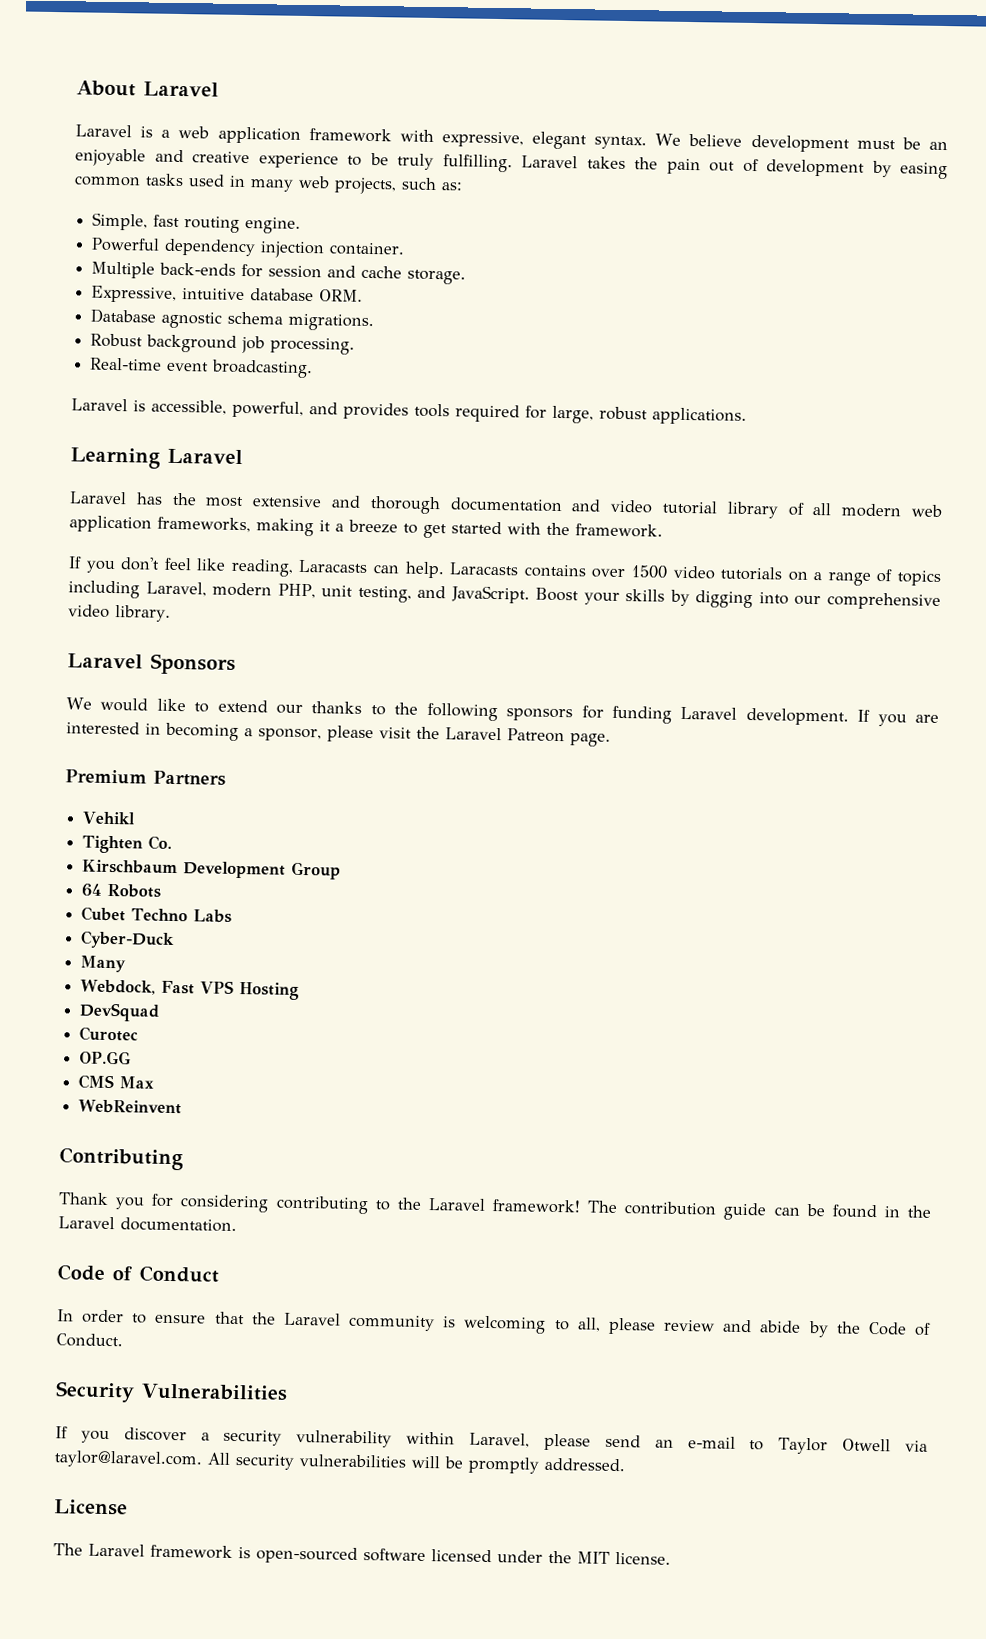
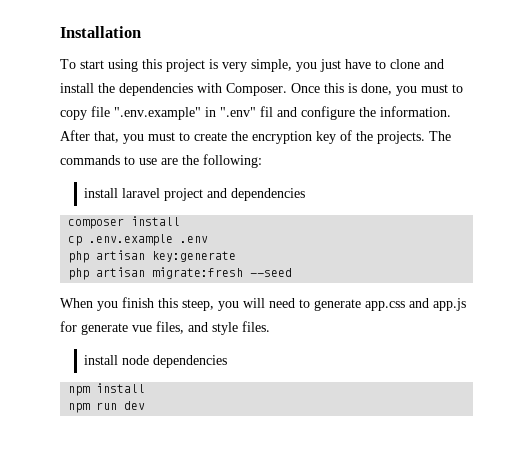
[76,80,219,97] [75,124,948,153] [75,148,948,180] [74,173,463,195] [92,212,302,234] [91,237,406,259] [91,261,467,285] [91,285,364,303] [90,308,375,332] [90,333,356,355] [90,357,314,379] [71,398,747,425] [70,447,243,469] [69,491,942,519] [69,515,663,539] [68,556,941,587] [68,580,941,611] [68,604,171,622] [67,653,236,675] [66,697,939,727] [66,721,611,747] [65,769,226,786] [82,811,137,825] [82,835,173,854] [82,859,342,880] [81,883,162,898] [81,906,233,923] [80,930,176,950] [80,955,127,973] [80,979,300,1000] [79,1002,161,1022] [79,1026,139,1042] [79,1050,132,1065] [78,1074,155,1090] [78,1099,183,1115] [59,1147,184,1171] [58,1192,931,1221] [58,1216,237,1233] [57,1264,219,1283] [57,1309,931,1338] [56,1333,123,1348] [55,1381,288,1403] [55,1426,928,1455] [54,1450,625,1474] [54,1499,128,1516] [53,1543,671,1565] About Laravel // Laravel is a web application framework with expressive, elegant syntax. We believe development must be an enjoyable and creative experience to be truly fulfilling. Laravel takes the pain out of development by easing common tasks used in many web projects, such as: // Simple, fast routing engine. // Powerful dependency injection container. // Multiple back-ends for session and cache storage. // Expressive, intuitive database ORM. // Database agnostic schema migrations. // Robust background job processing. // Real-time event broadcasting. // Laravel is accessible, powerful, and provides tools required for large, robust applications. // Learning Laravel // Laravel has the most extensive and thorough documentation and video tutorial library of all modern web application frameworks, making it a breeze to get started with the framework. // If you don't feel like reading, Laracasts can help. Laracasts contains over 1500 video tutorials on a range of topics including Laravel, modern PHP, unit testing, and JavaScript. Boost your skills by digging into our comprehensive video library. // Laravel Sponsors // We would like to extend our thanks to the following sponsors for funding Laravel development. If you are interested in becoming a sponsor, please visit the Laravel Patreon page. // Premium Partners // Vehikl // Tighten Co. // Kirschbaum Development Group // 64 Robots // Cubet Techno Labs // Cyber-Duck // Many // Webdock, Fast VPS Hosting // DevSquad // Curotec // OP.GG // CMS Max // WebReinvent // Contributing // Thank you for considering contributing to the Laravel framework! The contribution guide can be found in the Laravel documentation. // Code of Conduct // In order to ensure that the Laravel community is welcoming to all, please review and abide by the Code of Conduct. // Security Vulnerabilities // If you discover a security vulnerability within Laravel, please send an e-mail to Taylor Otwell via taylor@laravel.com. All security vulnerabilities will be promptly addressed. // License // The Laravel framework is open-sourced software licensed under the MIT license. -> [60,26,141,38] [60,59,444,72] [60,83,463,96] [60,106,451,120] [60,130,451,144] [60,154,262,168] [84,188,306,201] [68,216,181,229] [68,234,209,246] [68,250,237,263] [68,267,293,280] [60,297,466,311] [60,321,270,335] [84,355,228,368] [68,383,146,396] [68,401,146,413] Installation // To start using this project is very simple, you just have to clone and install the dependencies with Composer. Once this is done, you must to copy file ".env.example" in ".env" fil and configure the information. After that, you must to create the encryption key of the projects. The commands to use are the following: // install laravel project and dependencies // composer install // cp .env.example .env // php artisan key:generate // php artisan migrate:fresh --seed // When you finish this steep, you will need to generate app.css and app.js for generate vue files, and style files. // install node dependencies // npm install // npm run dev

